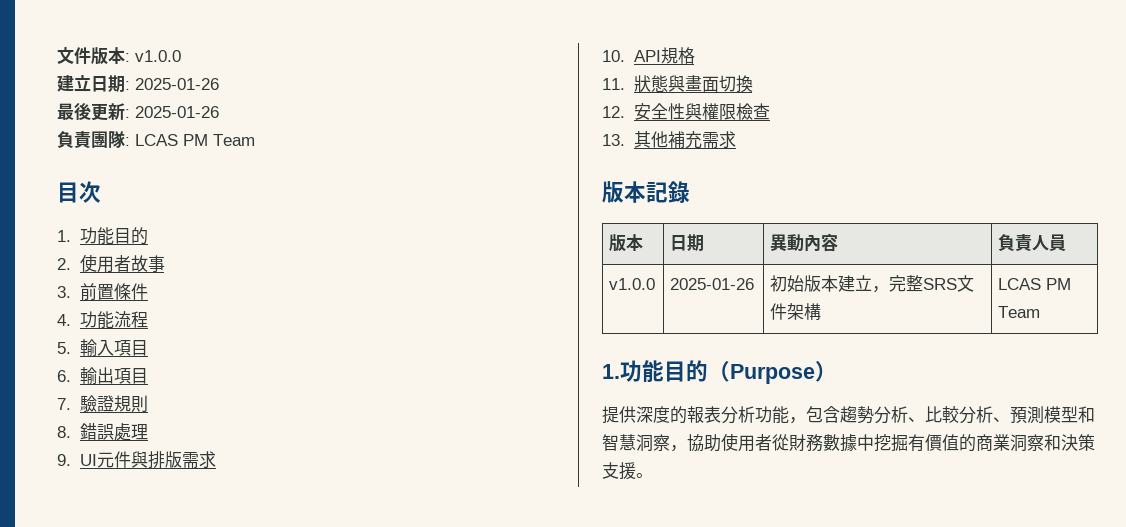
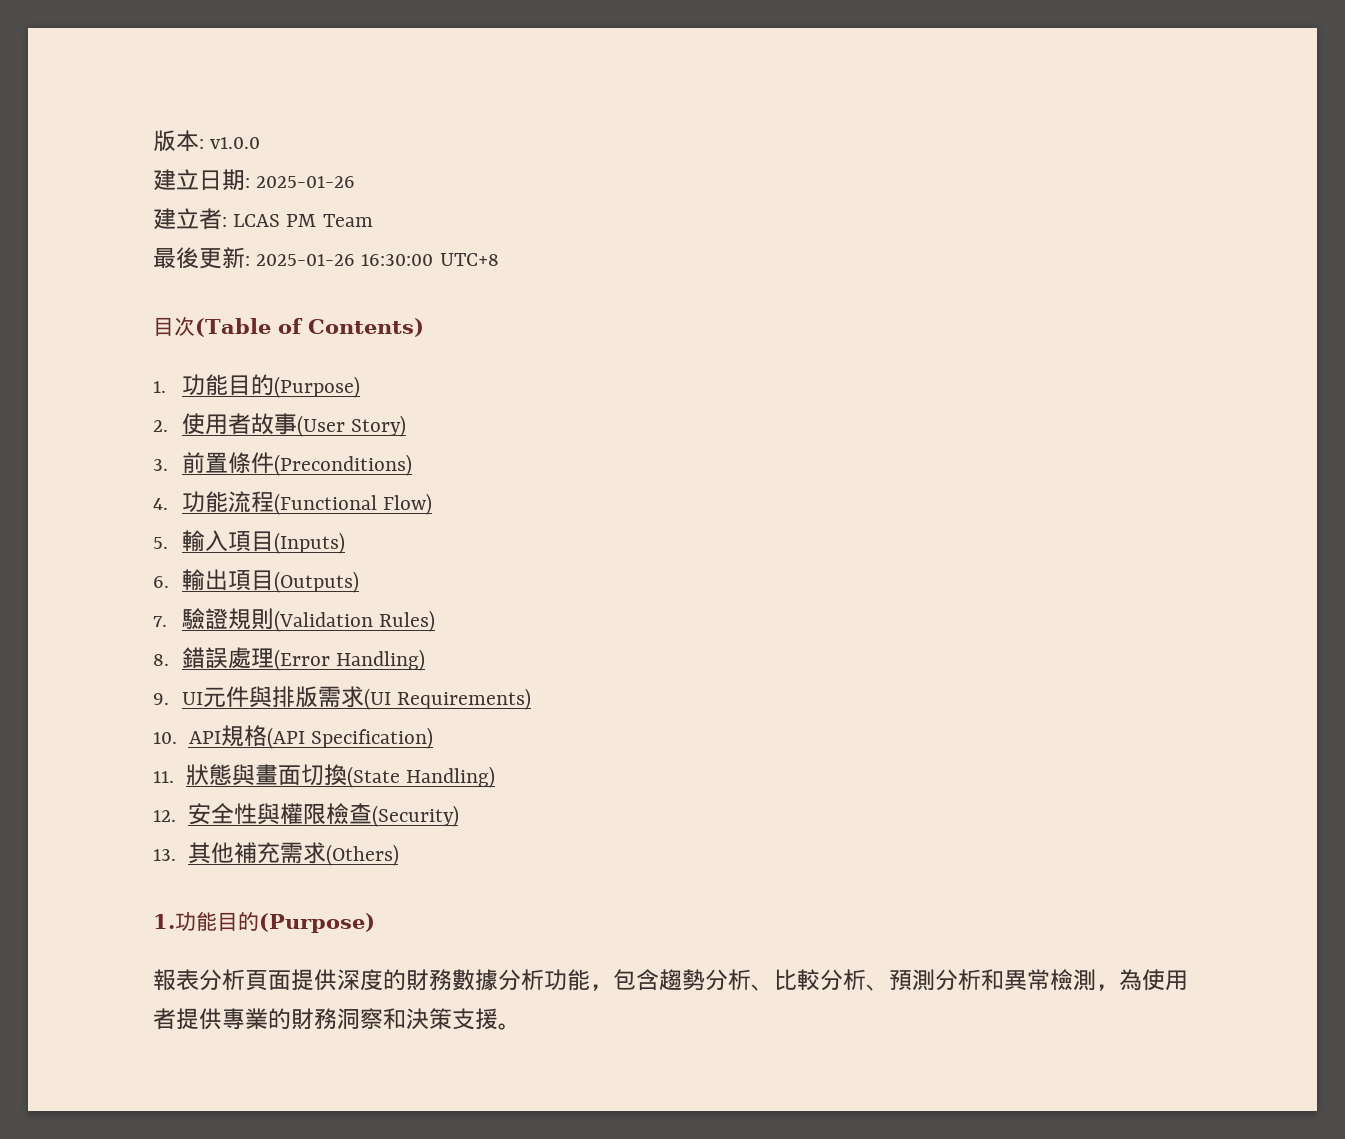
[57,47,91,65] 文件 -> (153, 141) none
(219, 84) none -> [153,208,373,230] // 建立者: LCAS PM Team
[57,131,255,149] [57,181,101,203] [57,227,148,245] // 負責團隊: LCAS PM Team // 目次 // 1.功能目的 -> [361,253,499,266] [153,316,424,337] [153,374,361,398] 16:30:00 UTC+8 // 目次(Table of Contents) // 1.功能目的(Purpose)
(165, 263) none -> [297,415,407,437] (User Story)
(148, 291) none -> [274,454,413,476] (Preconditions)
(148, 319) none -> [274,493,433,515] (Functional Flow)
(148, 348) none -> [274,532,346,554] (Inputs)
(148, 376) none -> [274,571,360,593] (Outputs)
(148, 404) none -> [274,610,436,632] (Validation Rules)
(148, 432) none -> [274,649,426,671] (Error Handling)
(216, 459) none -> [364,688,532,710] (UI Requirements)
(695, 55) none -> [266,727,433,749] (API Specification)
(753, 84) none -> [346,766,495,788] (State Handling)
(770, 111) none -> [371,805,459,827] (Security)
[602,181,690,203] [609,234,644,252] [670,234,705,251] [770,233,839,252] [998,234,1067,252] [609,278,656,290] [670,278,755,290] [770,275,975,293] [770,303,822,320] [998,278,1072,290] [998,306,1041,318] [602,360,837,384] // 版本記錄 // 版本 | 日期 | 異動內容 | 負責人員 // v1.0.0 | 2025-01-26 | 初始版本建立，完整SRS文件架構 | LCAS PM Team // 1.功能目的（Purpose） // -> [325,844,399,866] [153,911,375,933] [153,969,291,991] (Others) // 1.功能目的(Purpose) // 報表分析頁面
[687,406,721,423] 報表 -> [406,969,498,991] 財務數據
[1044,406,1095,423] [602,433,1010,452] 模型和智慧洞察，協助使用者從財務數據中挖掘有價值的商業 -> [935,969,1188,991] [153,1008,337,1030] 分析和異常檢測，為使用者提供專業的財務

